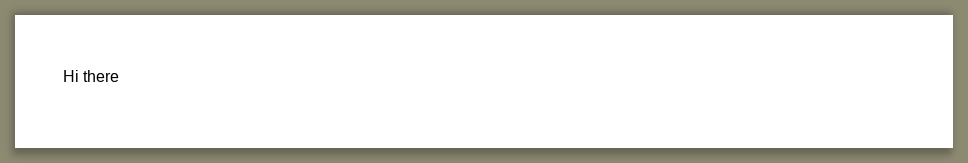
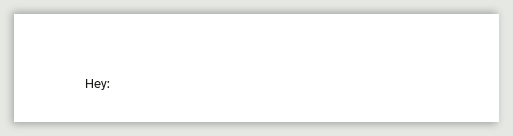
[63,70,120,82] Hi there -> [85,79,110,90] Hey:

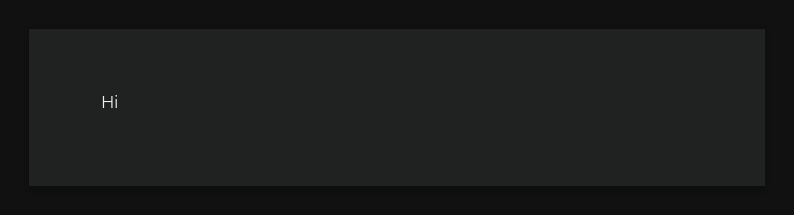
[85,79,110,90] Hey: -> [101,95,118,108] Hi

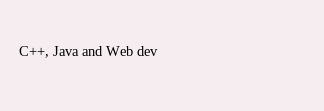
[101,95,118,108] Hi -> [19,46,158,58] C++, Java and Web dev

